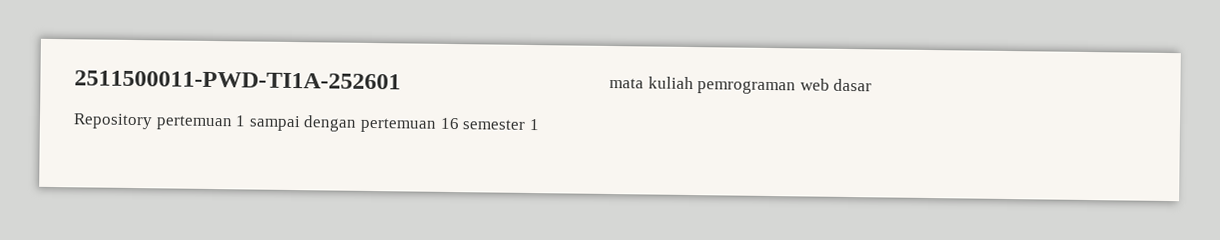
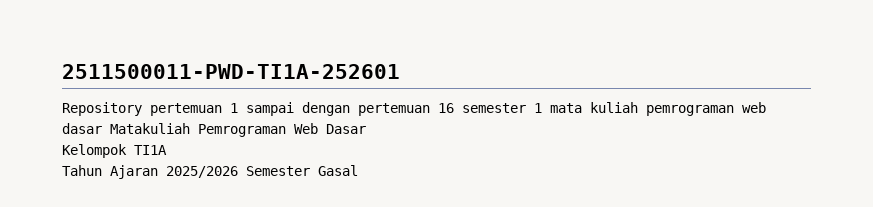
(873, 85) none -> [110,123,366,137] [62,144,167,158] [62,165,358,179] Matakuliah Pemrograman Web Dasar // Kelompok TI1A // Tahun Ajaran 2025/2026 Semester Gasal

